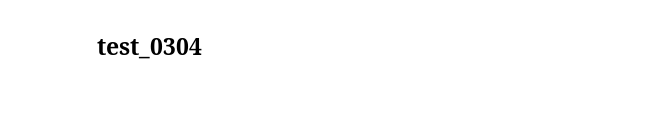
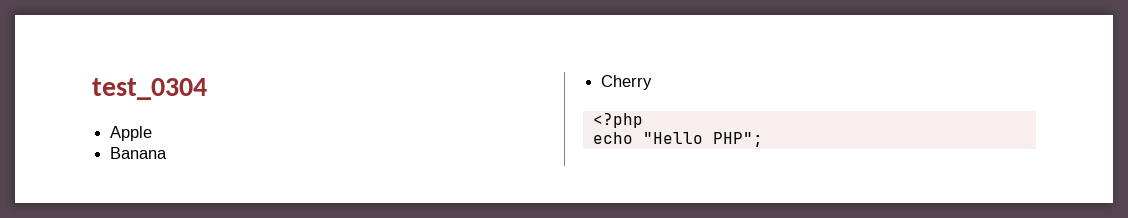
(202, 48) none -> [110,126,153,141] [110,147,168,159] [601,75,653,90] [592,113,643,128] [592,132,763,147] // Apple // Banana // Cherry // <?php // echo "Hello PHP";

